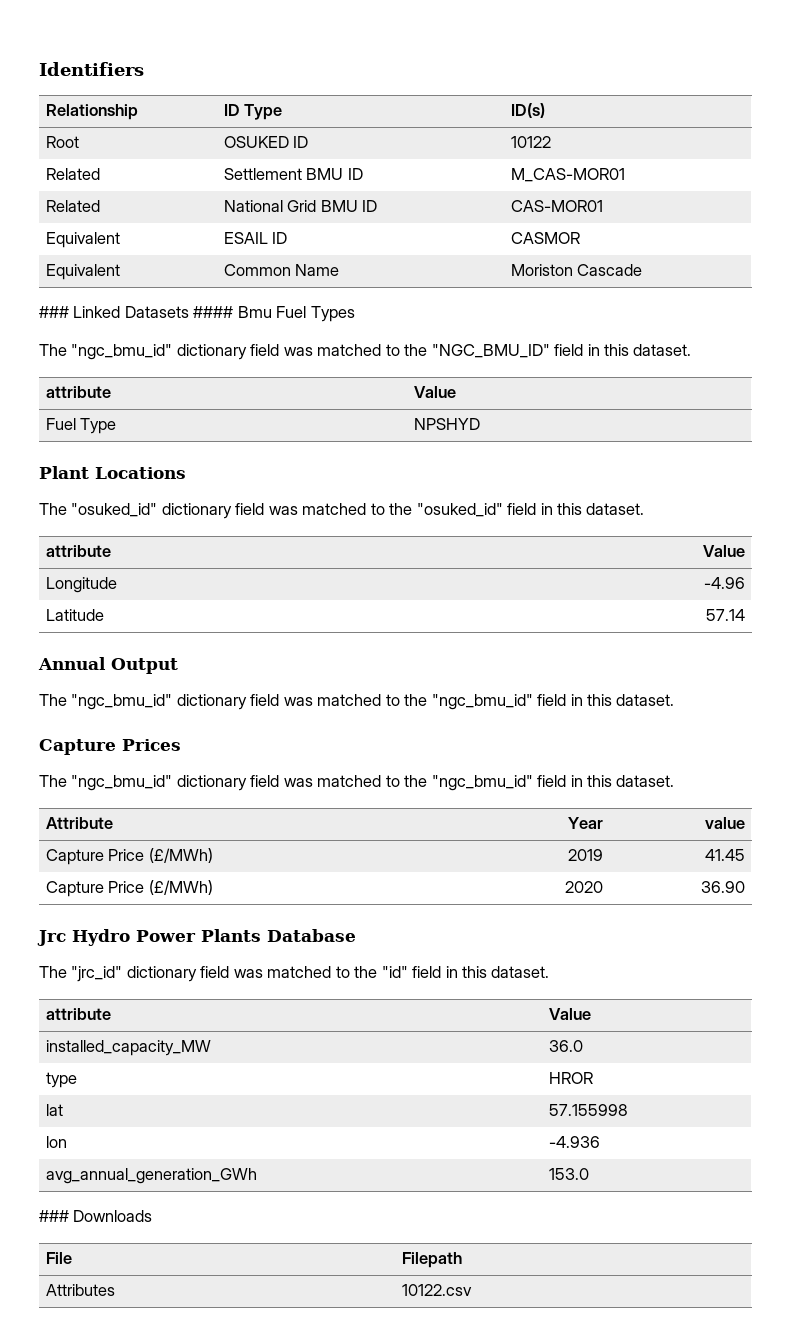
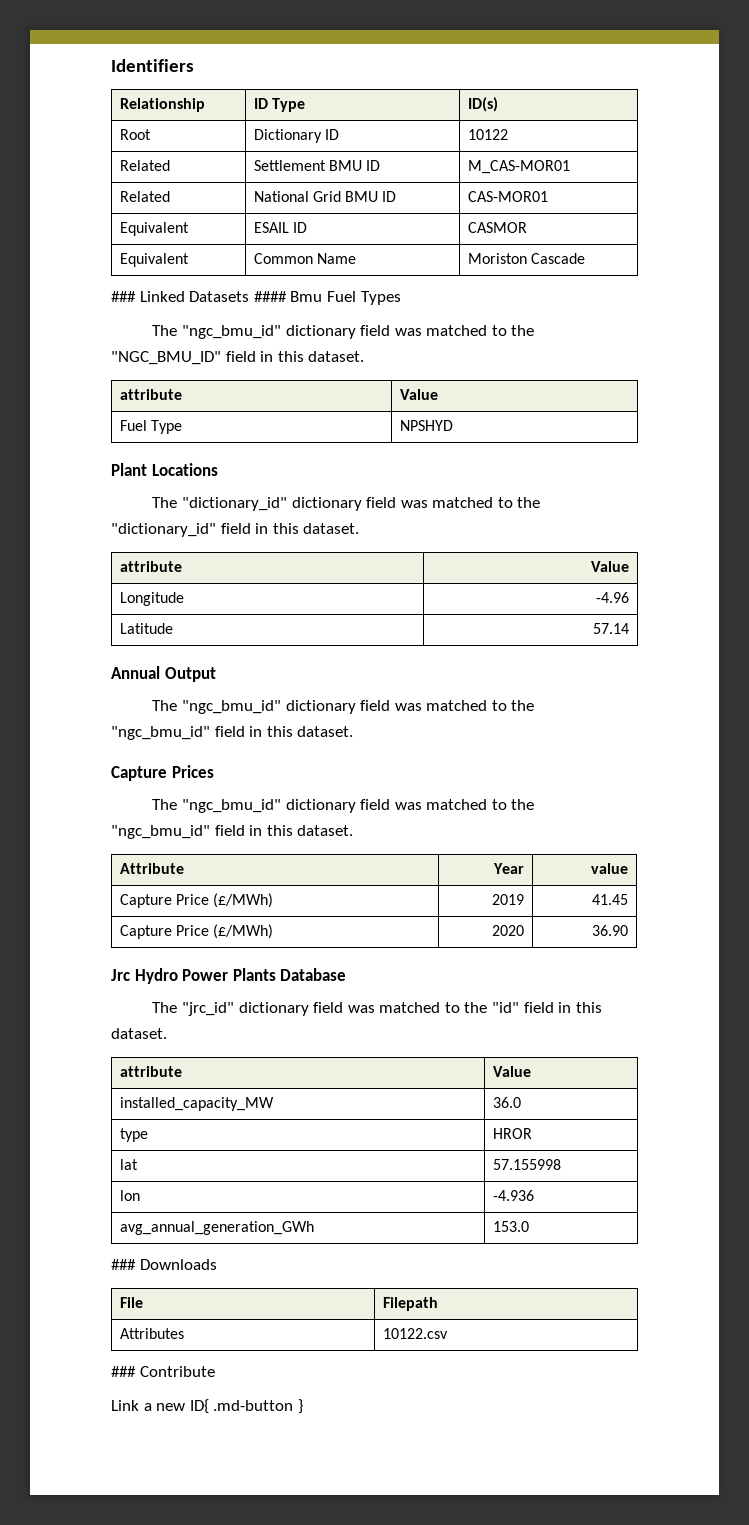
[223,136,289,148] OSUKED -> [253,129,322,143] Dictionary
[71,503,503,519] "osuked_id" dictionary field was matched to the "osuked_id" -> [181,497,541,511] [111,523,216,537] "dictionary_id" dictionary field was matched to the "dictionary_id"
(472, 1290) none -> [111,1366,215,1377] [111,1399,303,1414] // ### Contribute // Link a new ID{ .md-button }

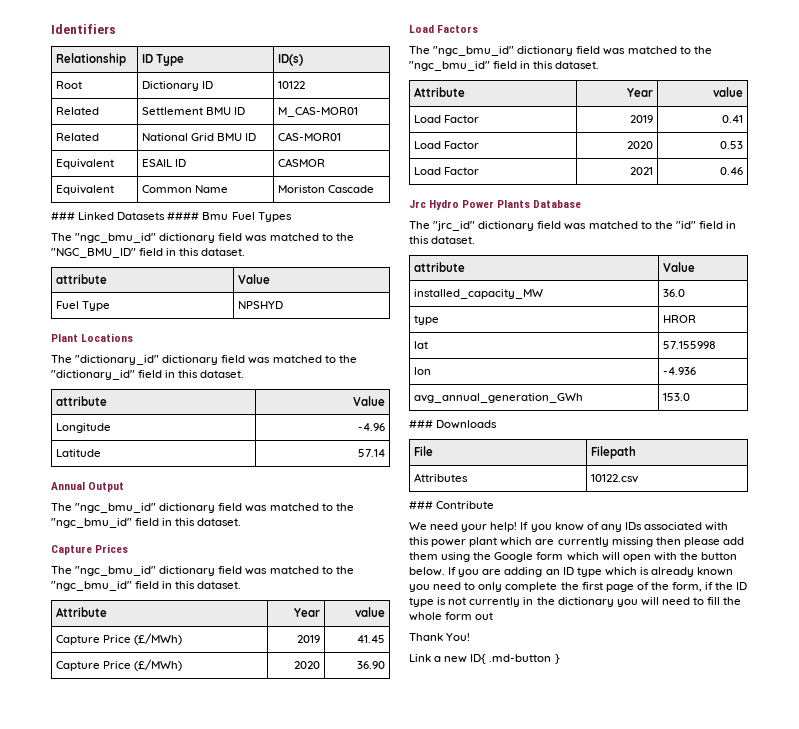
(629, 930) none -> [409,25,479,33] [409,46,712,56] [409,61,600,71] [414,87,466,97] [626,88,653,97] [712,87,743,97] [414,115,480,123] [629,115,653,123] [721,115,743,123] [414,141,480,149] [626,141,653,149] [719,141,743,149] [414,167,480,175] [629,167,653,175] [719,167,743,175] // Load Factors // The "ngc_bmu_id" dictionary field was matched to the "ngc_bmu_id" field in this dataset. // Attribute | Year | value // Load Factor | 2019 | 0.41 // Load Factor | 2020 | 0.53 // Load Factor | 2021 | 0.46
(215, 1371) none -> [409,522,729,532] [409,537,744,547] [409,552,738,562] [409,567,734,577] [409,582,748,592] [409,597,742,607] [409,612,494,621] [409,633,471,641] // We need your help! If you know of any IDs associated with this power plant which are currently missing then please add them using the Google form which will open with the button below. If you are adding an ID type which is already known you need to only complete the first page of the form, if the ID type is not currently in the dictionary you will need to fill the whole form out // Thank You!

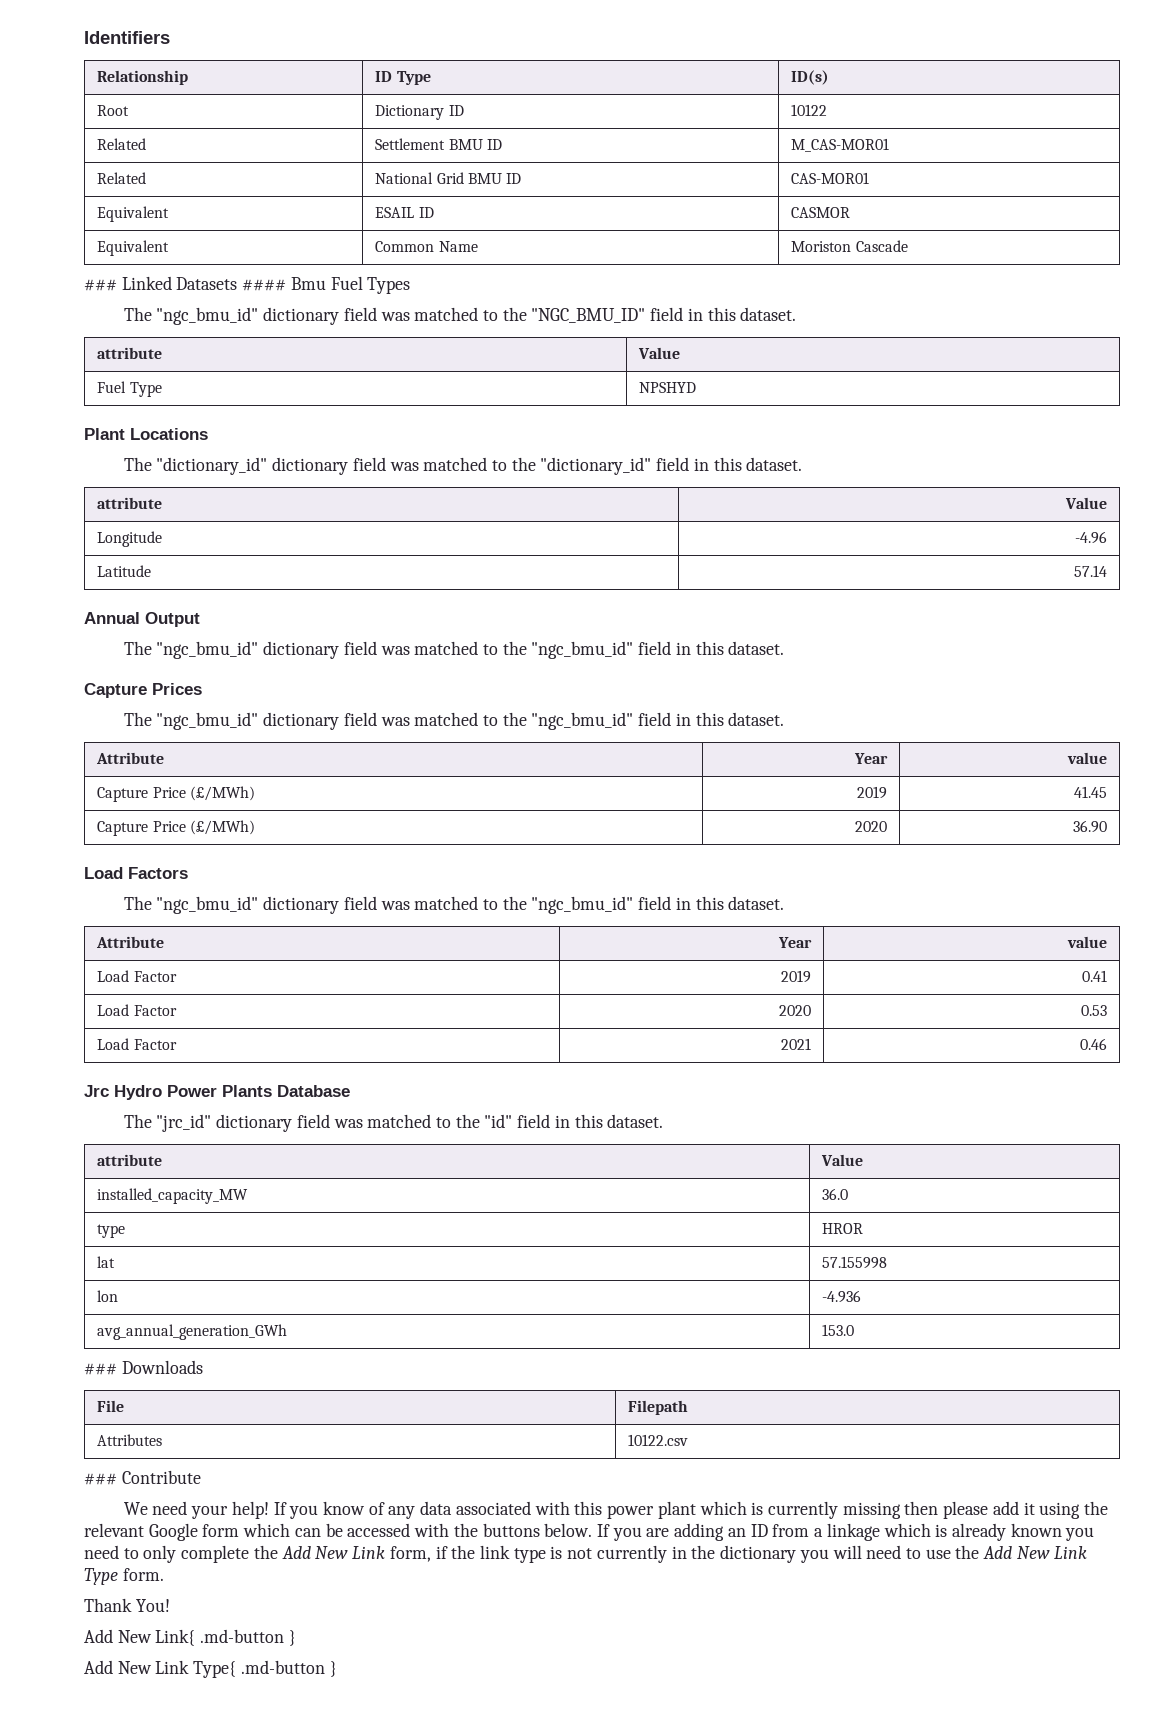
[624,522,642,530] IDs -> [420,1501,453,1515] data
[535,539,555,545] are -> [751,1502,764,1515] is
[409,552,438,560] them -> [1023,1502,1035,1515] it
(492, 556) none -> [84,1523,144,1537] relevant
[601,552,651,562] will open -> [294,1523,411,1537] can be accessed
[701,552,738,560] button -> [482,1523,540,1537] buttons
[576,567,602,577] type -> [772,1523,880,1541] from a linkage
[581,582,669,592] first page of the -> [281,1546,386,1559] Add New Link
[736,582,748,590] ID -> [479,1545,510,1559] link
[707,597,742,605] [409,612,494,621] [409,633,471,641] [409,654,487,664] fill the whole form out // Thank You! // Link a new ID{ -> [925,1545,1087,1559] [84,1568,164,1585] [84,1598,170,1612] [84,1629,296,1646] [84,1660,237,1678] use the Add New Link Type form. // Thank You! // Add New Link{ .md-button } // Add New Link Type{

